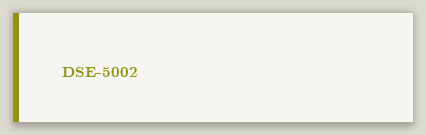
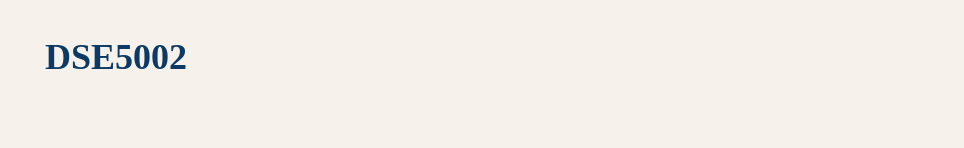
[62,67,138,77] DSE-5002 -> [45,45,187,69] DSE5002

